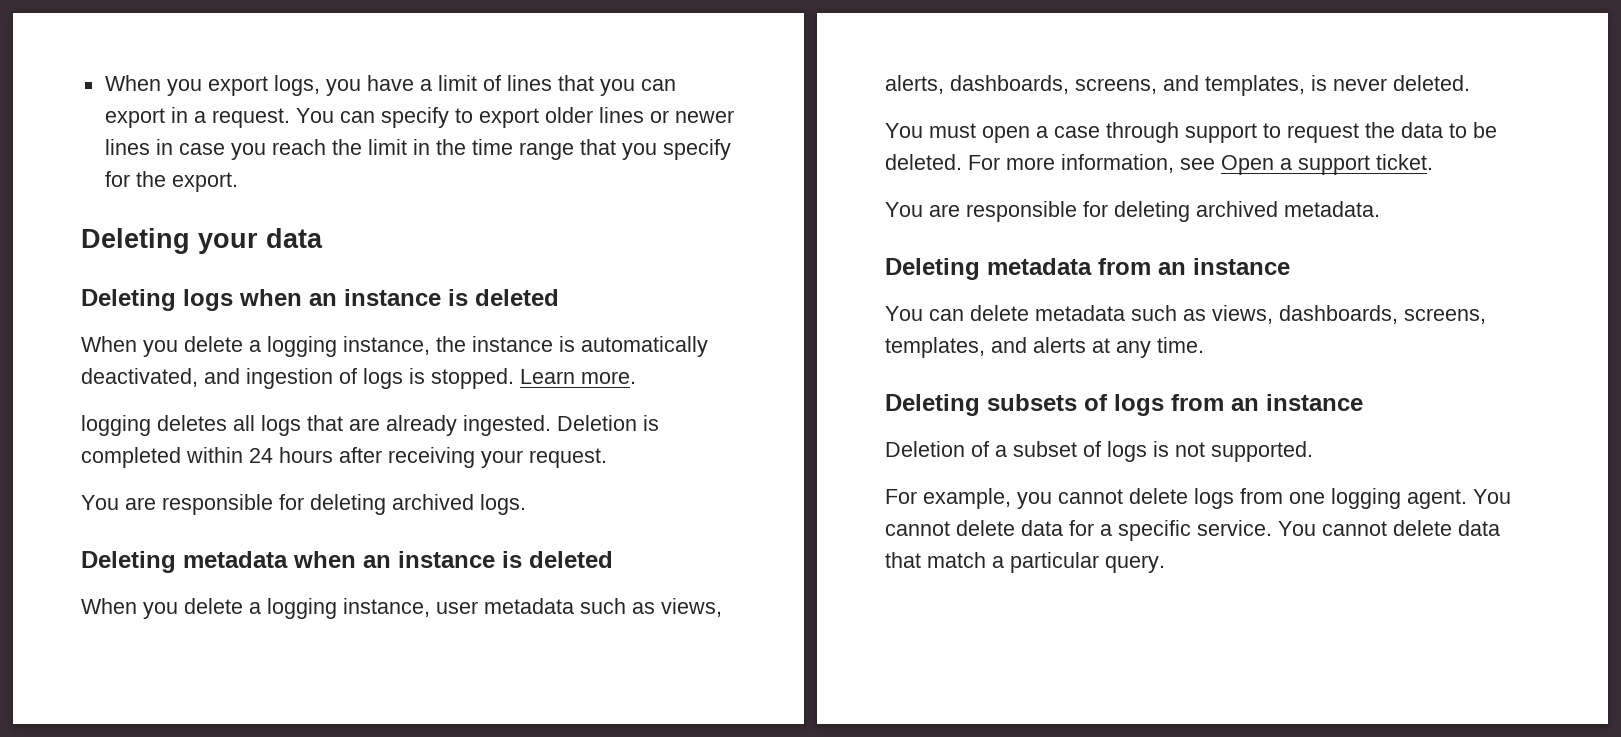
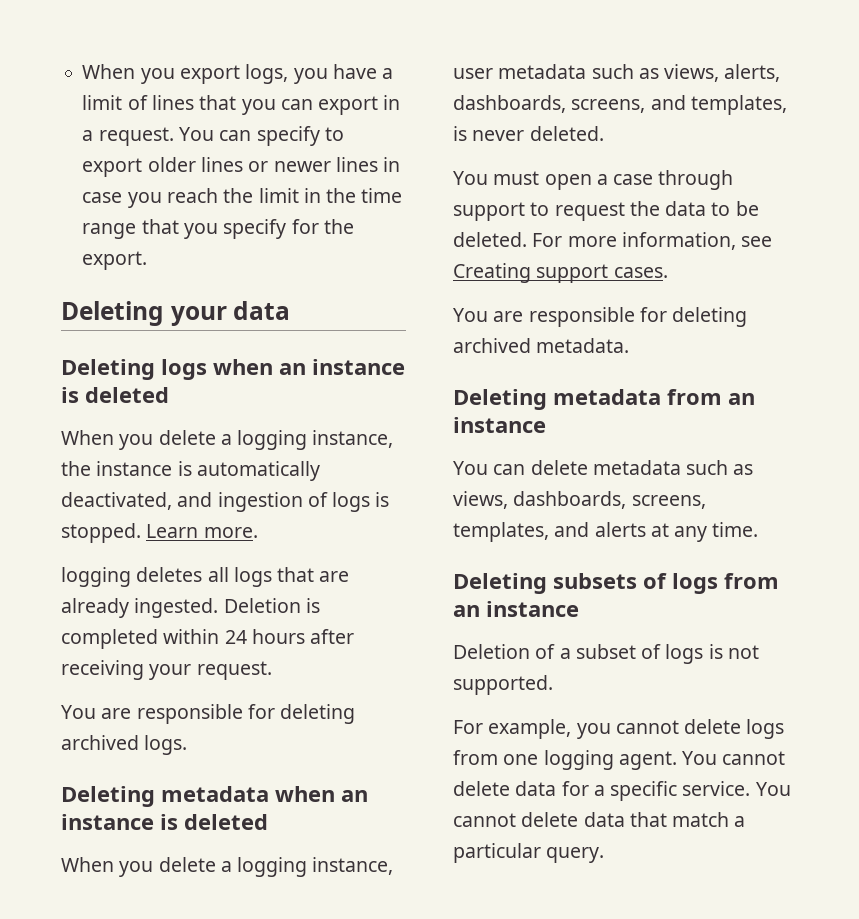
[1221,154,1433,175] Open a support ticket. -> [453,263,668,283] Creating support cases.

